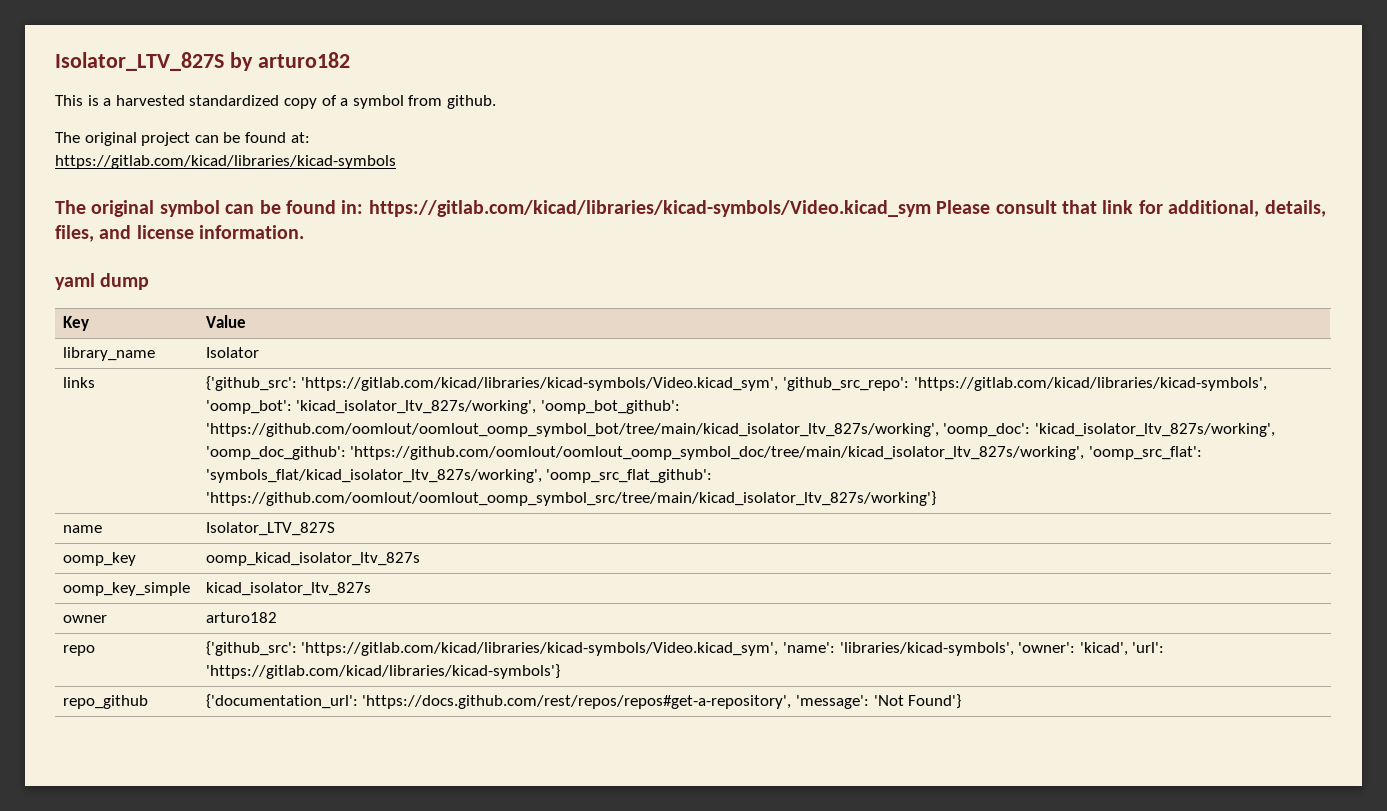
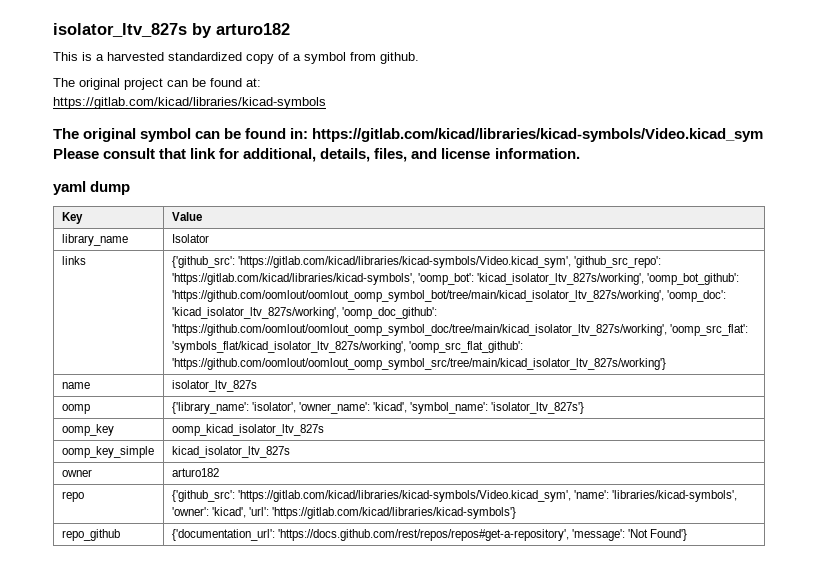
[55,52,224,71] Isolator_LTV_827S -> [53,23,187,37] isolator_ltv_827s
[205,522,335,536] Isolator_LTV_827S -> [171,380,257,392] [61,404,90,414] [171,402,585,414] isolator_ltv_827s // oomp | {'library_name': 'isolator', 'owner_name': 'kicad', 'symbol_name': 'isolator_ltv_827s'}

